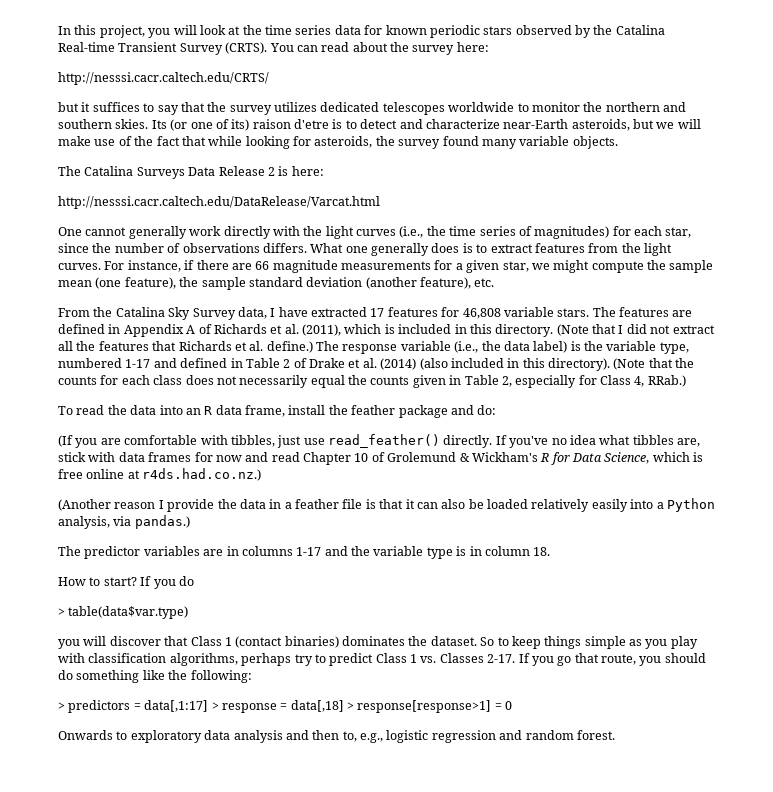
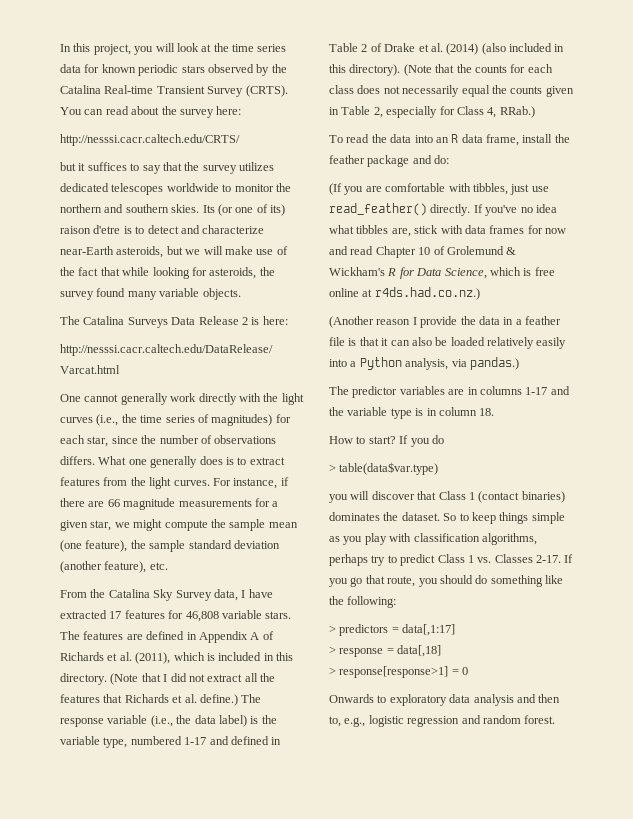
(209, 706) none -> (456, 630) //
(344, 706) none -> (442, 651) //

